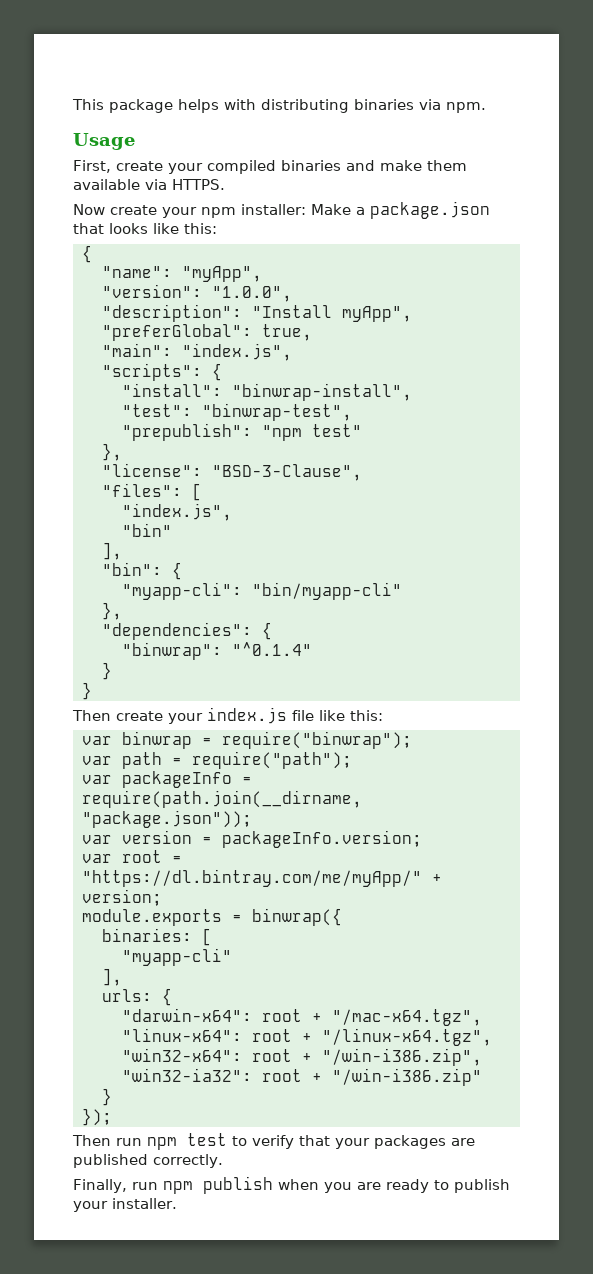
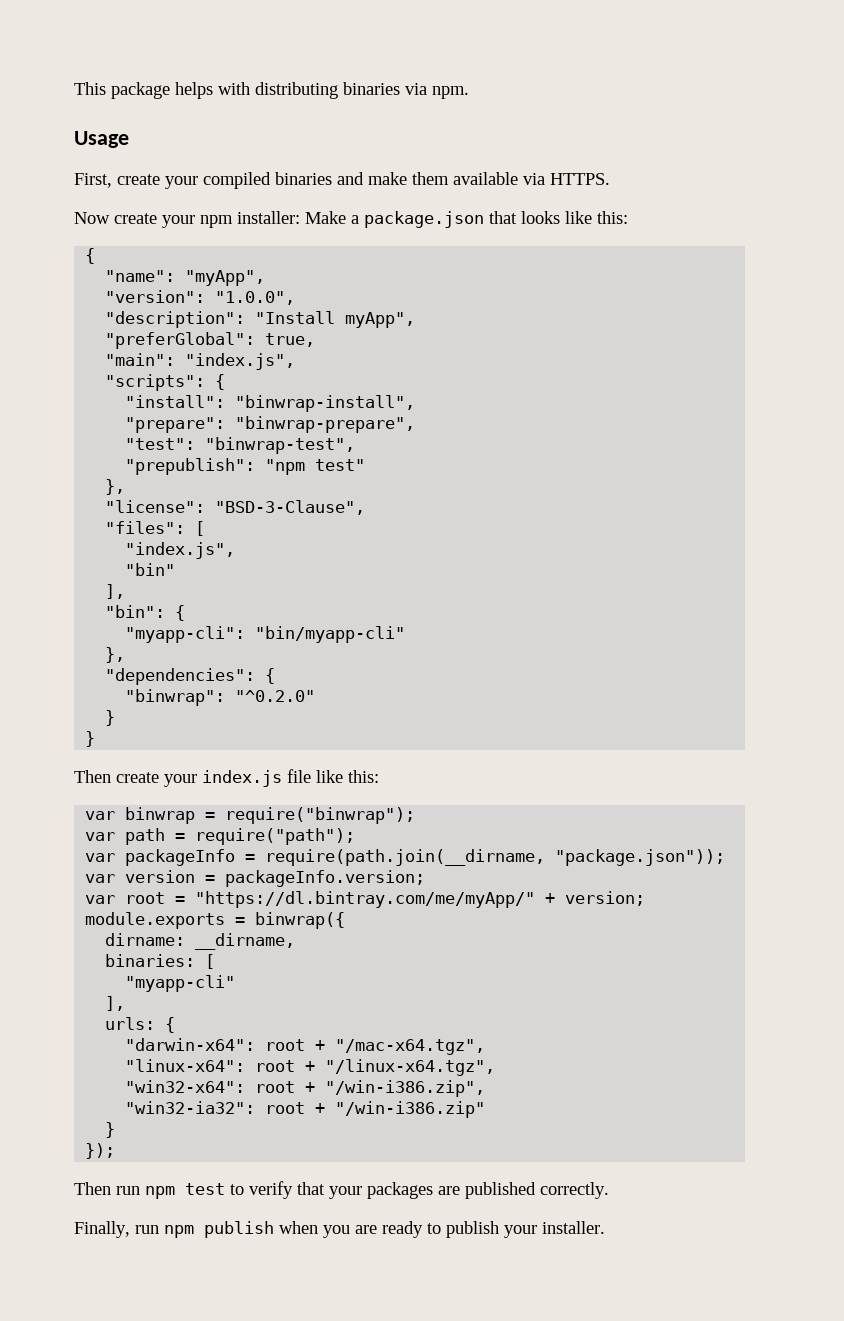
(412, 392) none -> [125,416,416,433] // "prepare": "binwrap-prepare",
[232,642,312,656] "^0.1.4" -> [235,690,316,702] "^0.2.0"
(342, 917) none -> [105,933,296,950] // dirname: __dirname,

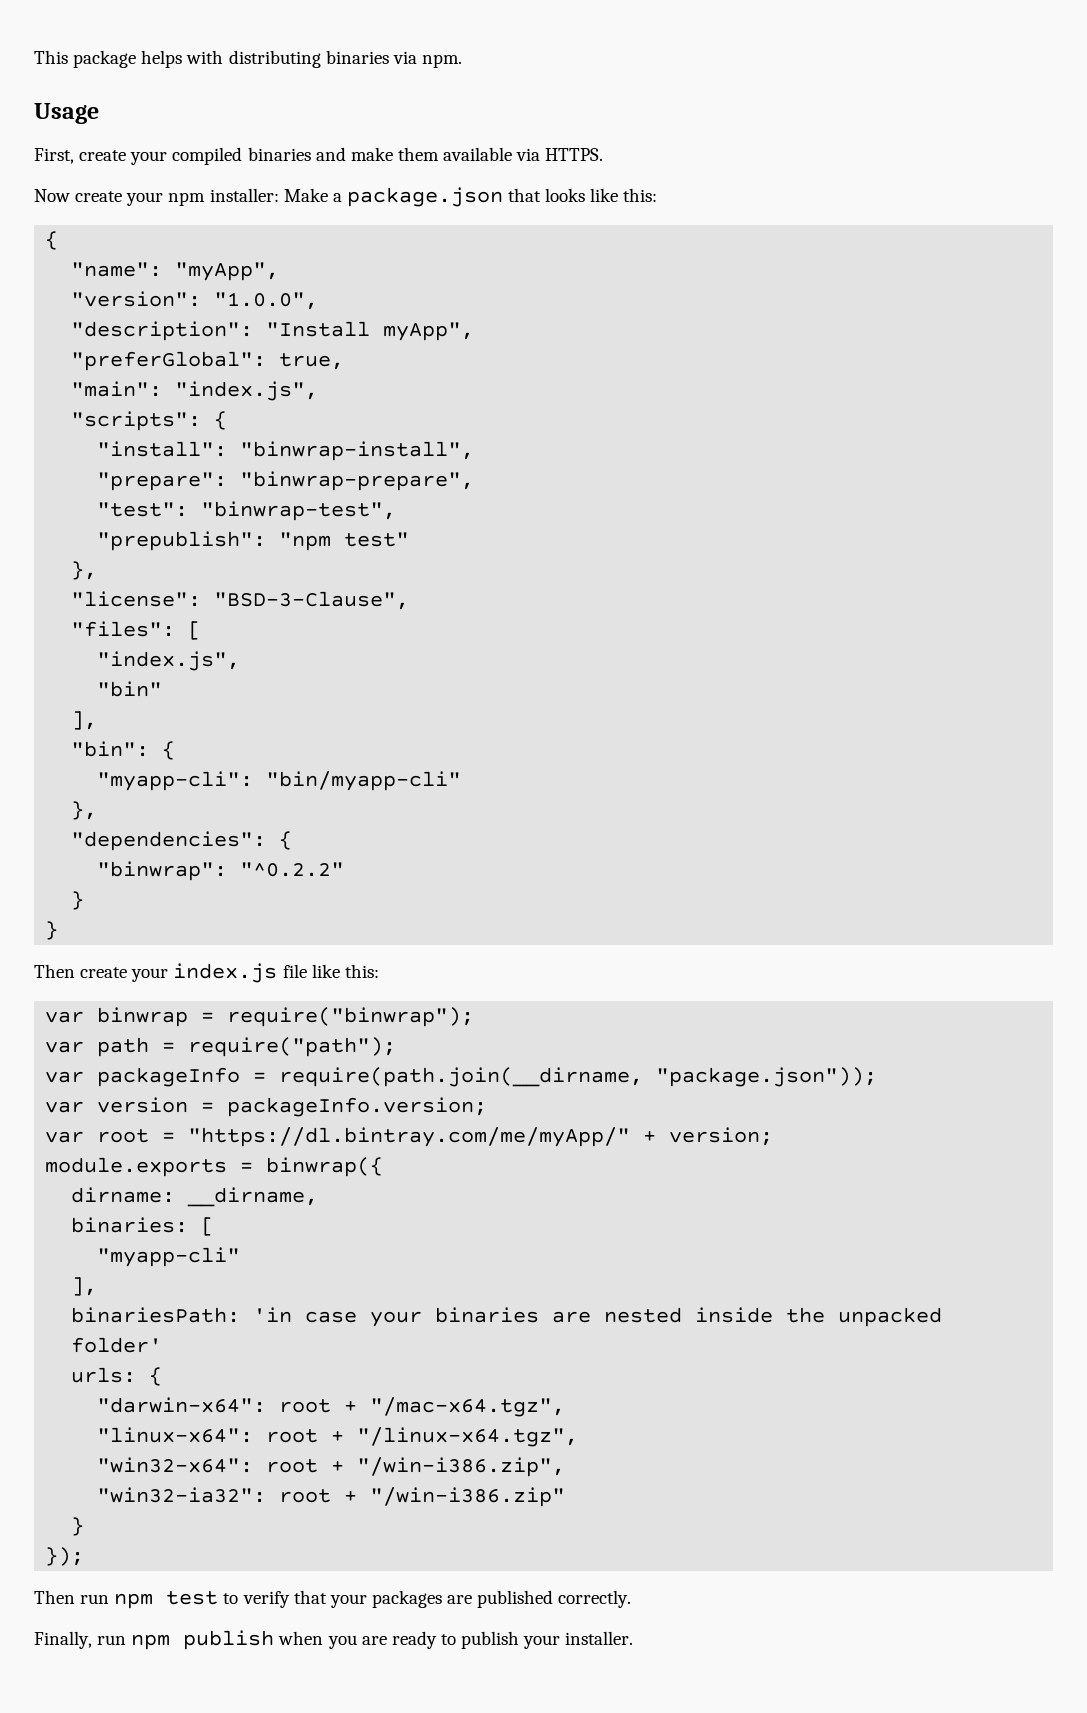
[235,690,316,702] "^0.2.0" -> [240,862,345,877] "^0.2.2"
(126, 1003) none -> [71,1307,943,1327] [71,1337,163,1353] // binariesPath: 'in case your binaries are nested inside the unpacked folder'

